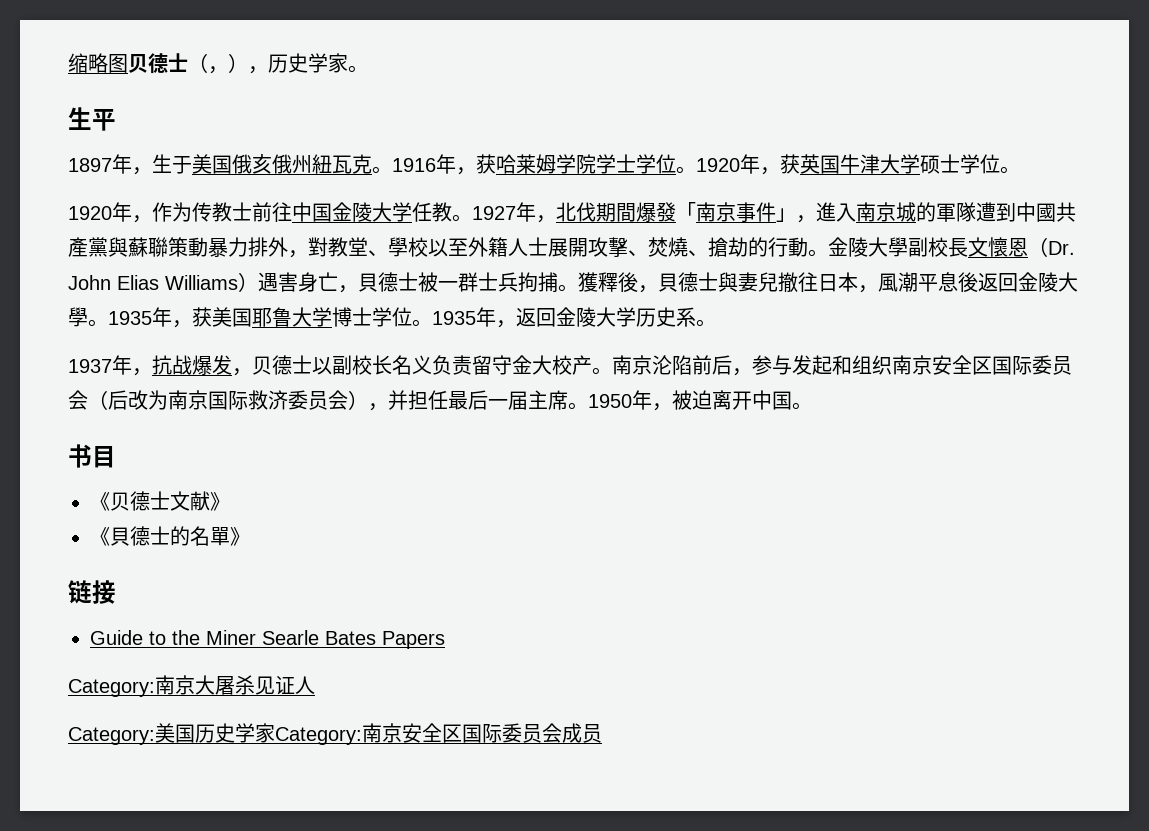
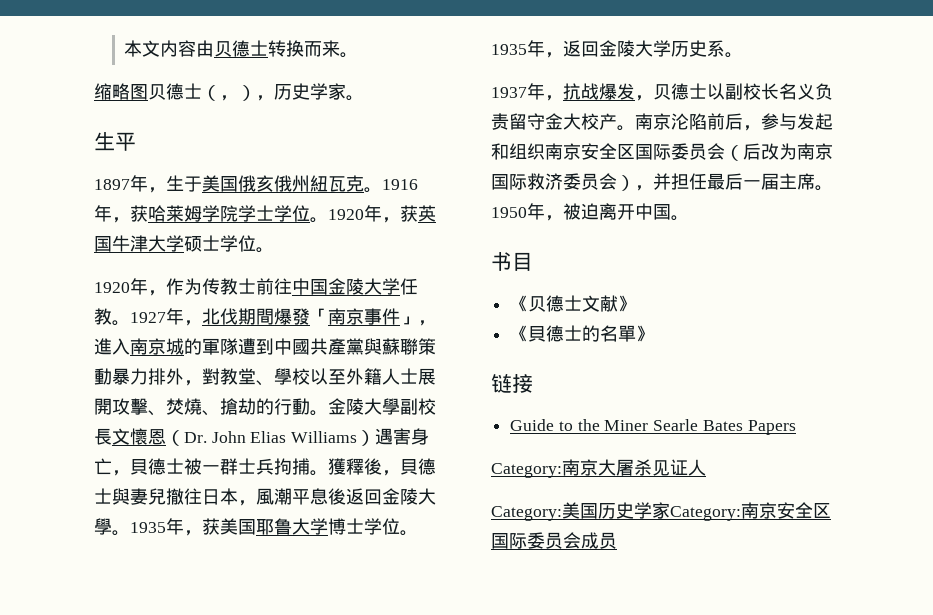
(68, 63) none -> [124,40,359,58] 本文内容由贝德士转换而来。 //

